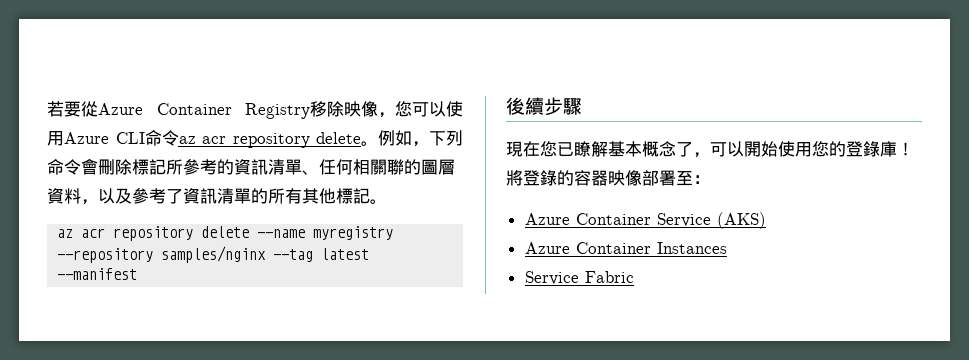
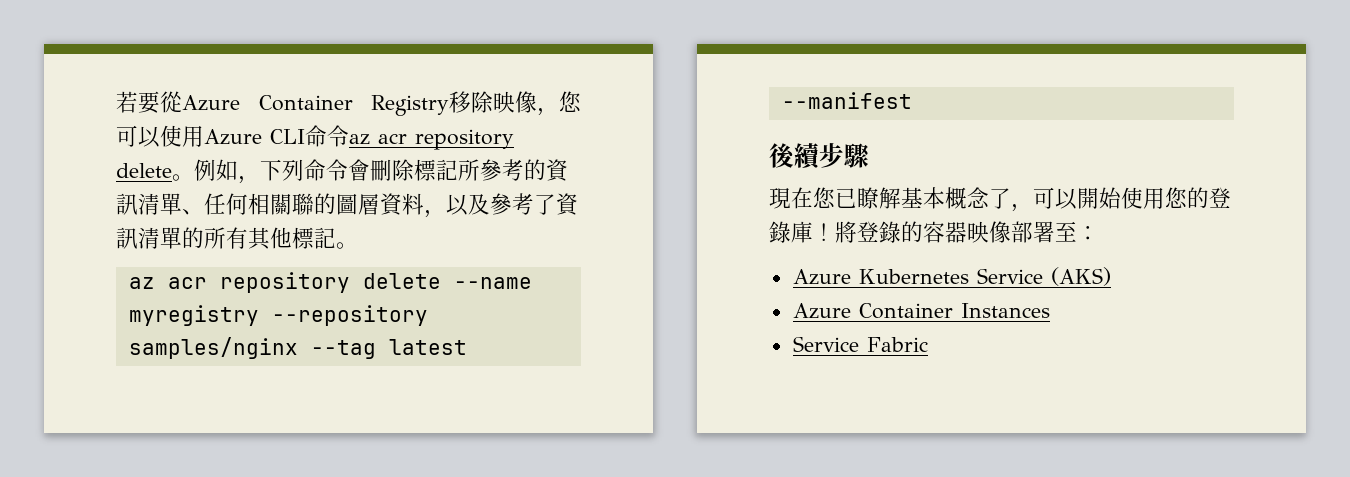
[575,213,651,225] Container -> [858,269,969,284] Kubernetes

